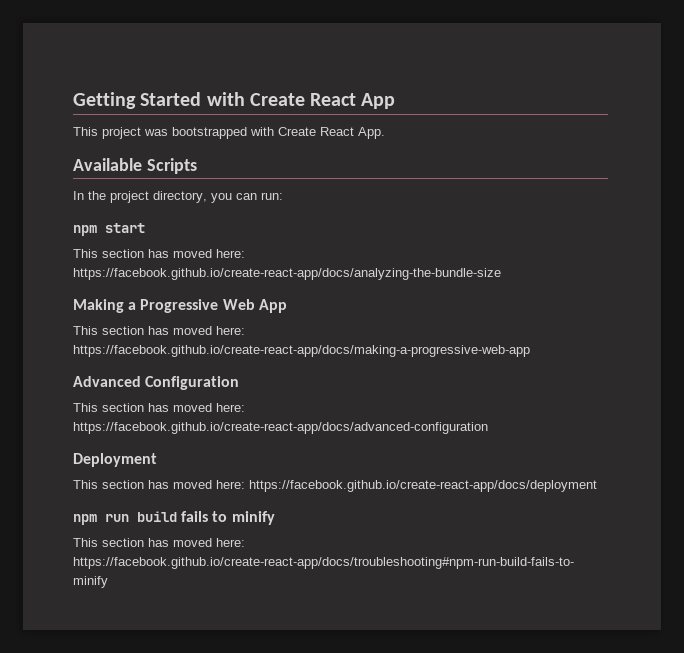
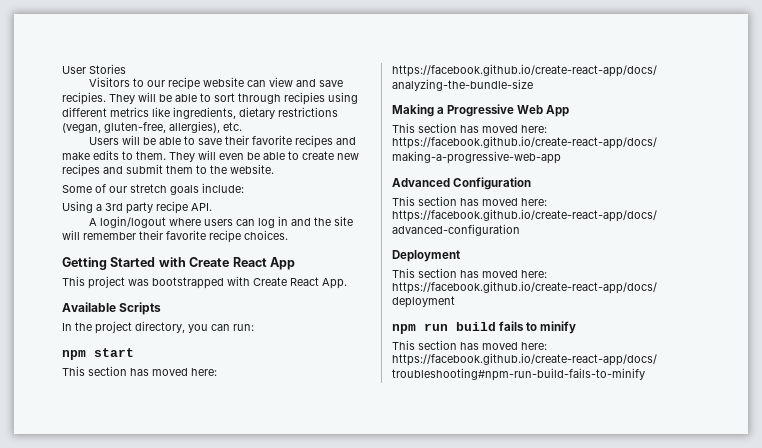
(73, 100) none -> [62,64,126,74] [89,77,344,90] [62,92,358,105] [62,107,338,119] [62,121,242,133] [89,135,357,148] [62,150,359,162] [62,164,274,177] [62,183,244,195] [62,201,212,214] [89,216,354,228] [62,230,288,243] User Stories // Visitors to our recipe website can view and save recipies. They will be able to sort through recipies using different metrics like ingredients, dietary restrictions (vegan, gluten-free, allergies), etc. // Users will be able to save their favorite recipes and make edits to them. They will even be able to create new recipes and submit them to the website. // Some of our stretch goals include: // Using a 3rd party recipe API. // A login/logout where users can log in and the site will remember their favorite recipe choices. //

